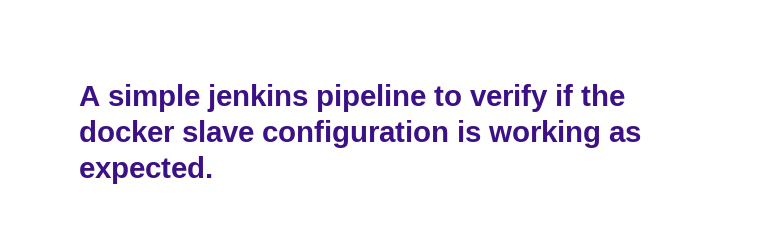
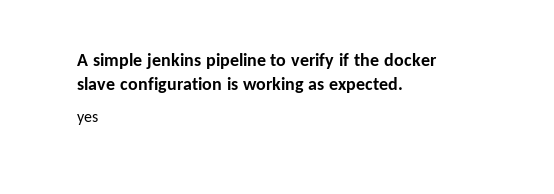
(213, 170) none -> [77,114,98,125] // yes

